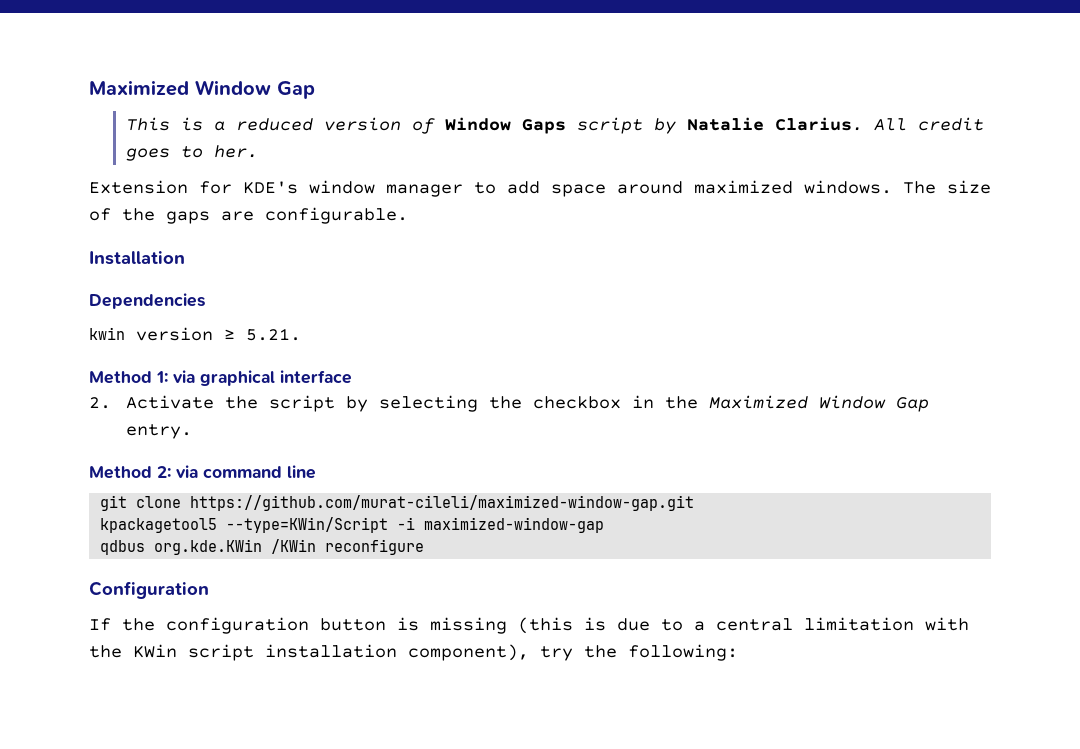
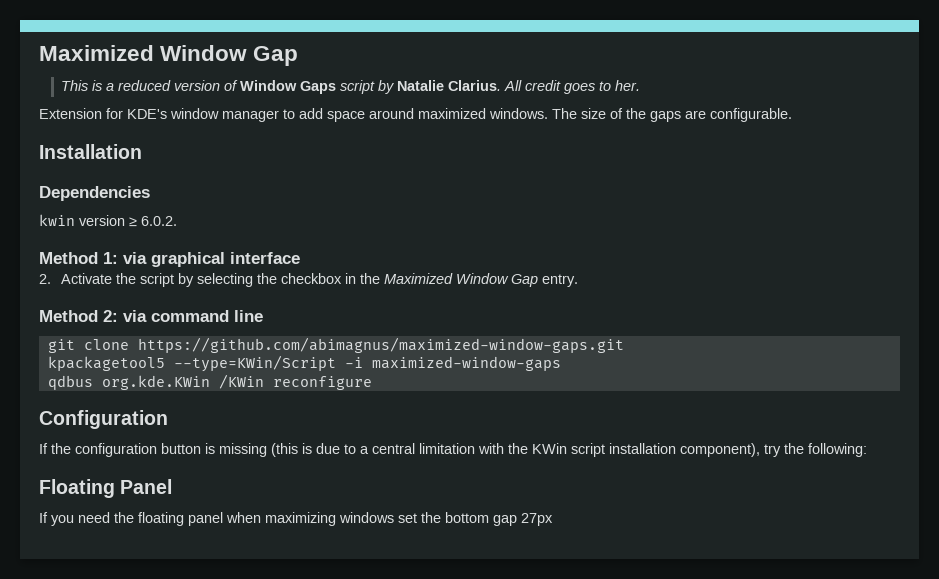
[246,328,301,341] 5.21. -> [141,216,177,226] 6.0.2.
[190,495,695,511] https://github.com/murat-cileli/maximized-window-gap.git -> [137,337,624,353] https://github.com/abimagnus/maximized-window-gaps.git
[424,517,605,533] maximized-window-gap -> [371,356,561,371] maximized-window-gaps
(738, 652) none -> [39,479,173,498] [39,512,553,526] // Floating Panel // If you need the floating panel when maximizing windows set the bottom gap 27px

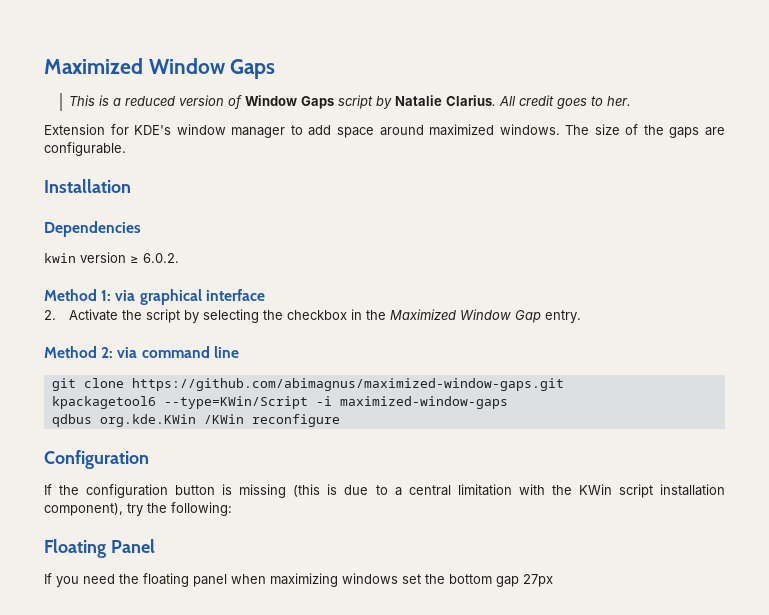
[39,45,299,66] Maximized Window Gap -> [44,58,276,79] Maximized Window Gaps
[47,356,165,371] kpackagetool5 -> [51,396,156,409] kpackagetool6

